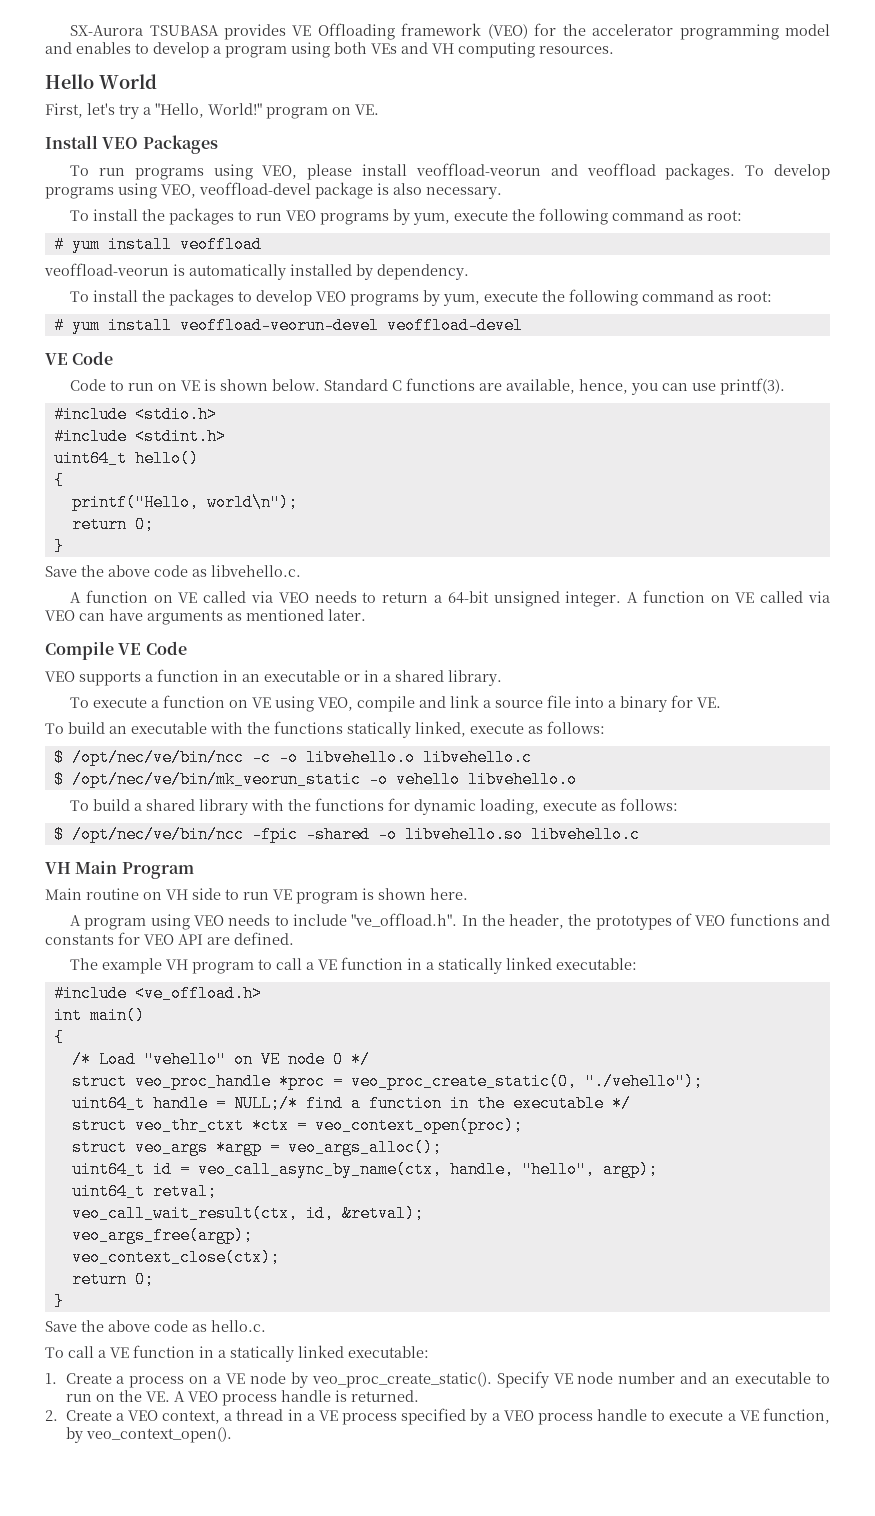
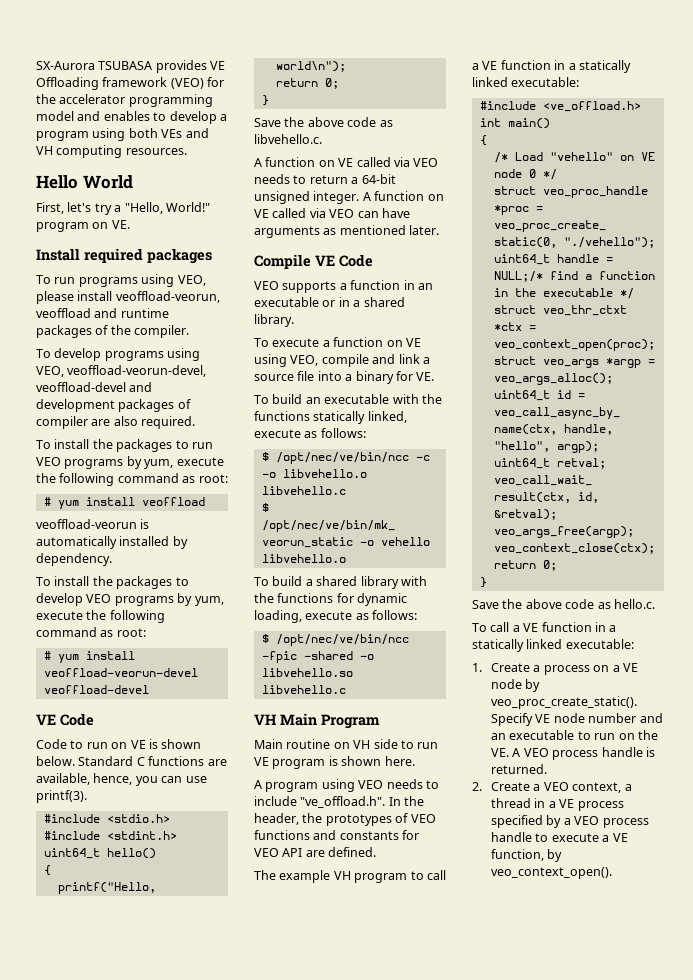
[102,135,218,154] VEO Packages -> [84,248,212,264] required packages
[415,163,736,180] veoffload-veorun and veoffload packages. -> [115,291,220,303] [36,308,169,318] [36,325,190,338] veoffload-veorun, veoffload and runtime packages of the compiler. //
[199,182,502,199] veoffload-devel package is also necessary. -> [67,365,207,377] [36,382,153,392] [36,399,191,412] [36,416,196,429] veoffload-veorun-devel, veoffload-devel and development packages of compiler are also required.

